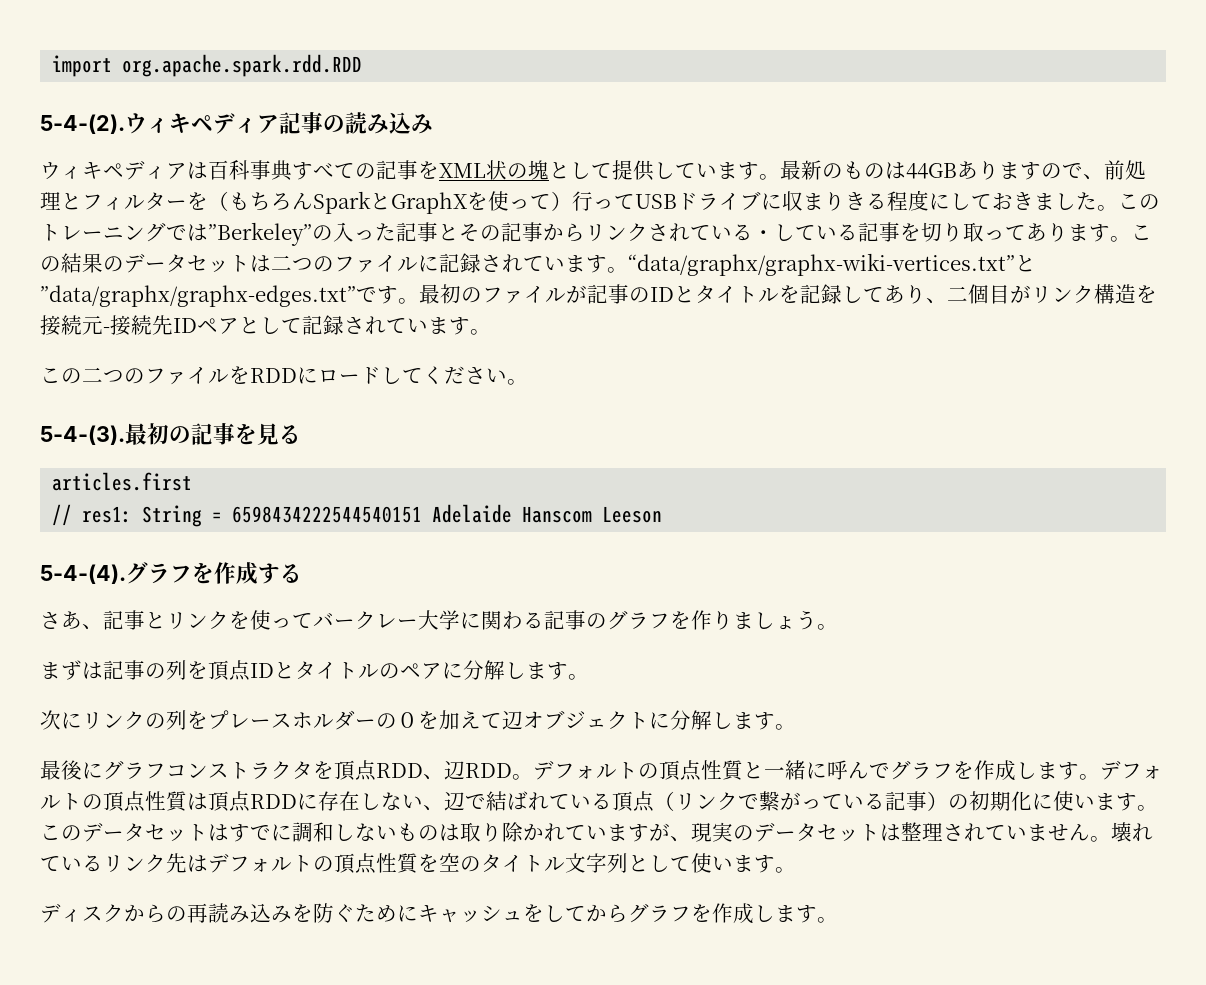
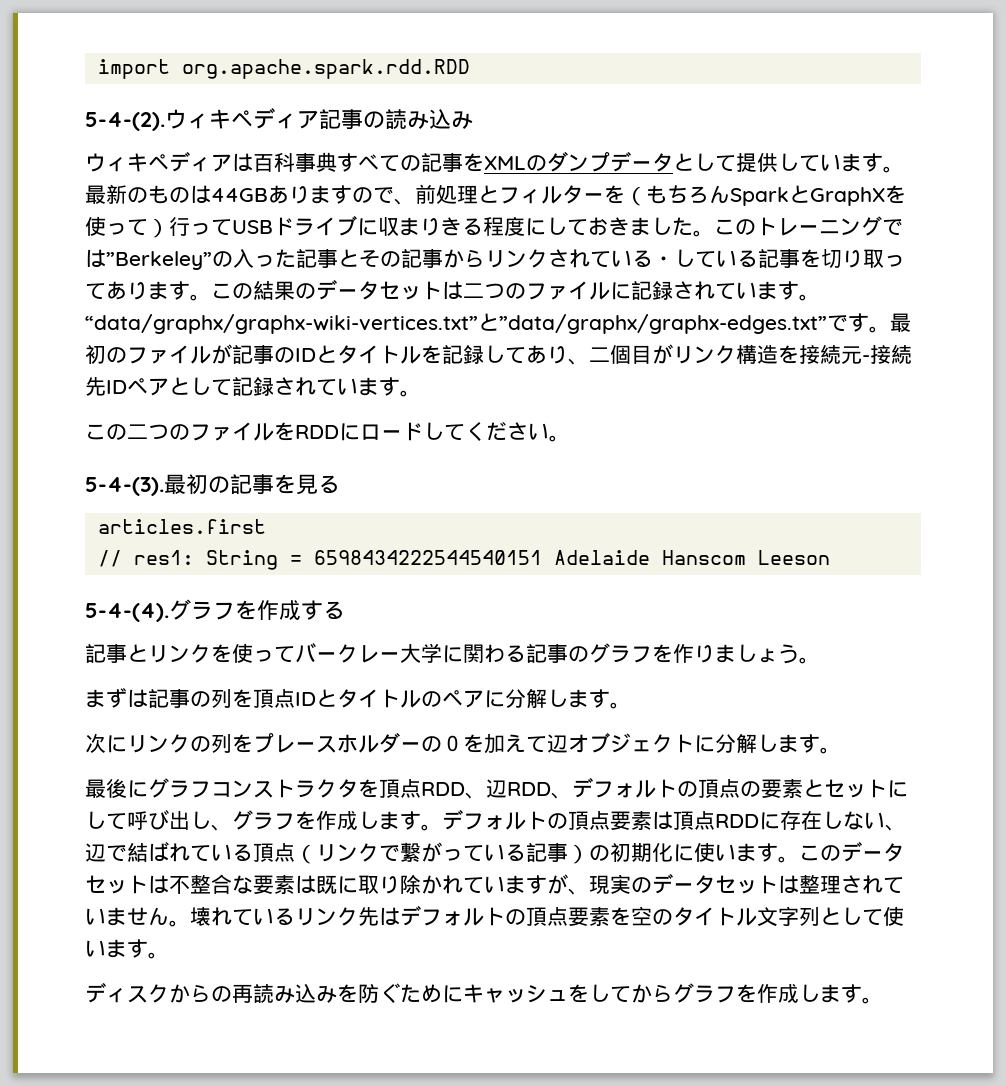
[486,160,549,180] 状の塊 -> [526,151,673,172] のダンプデータ
[40,611,103,630] さあ、 -> (345, 610) none
[512,760,890,781] 。デフォルトの頂点性質と一緒に呼んで -> [551,777,908,799] [85,810,232,831] 、デフォルトの頂点の要素とセットにして呼び出し、
[145,791,188,812] 性質 -> [610,811,652,831] 要素
[229,822,460,842] すでに調和しないものは -> [169,874,358,895] 不整合な要素は既に
[376,853,419,874] 性質 -> [568,907,610,927] 要素

